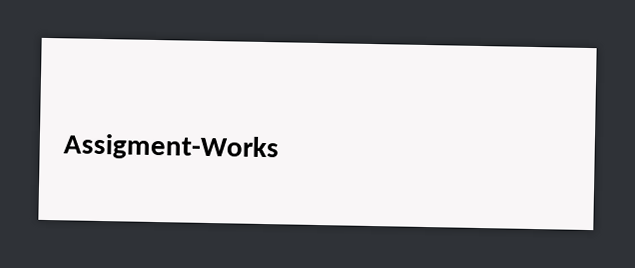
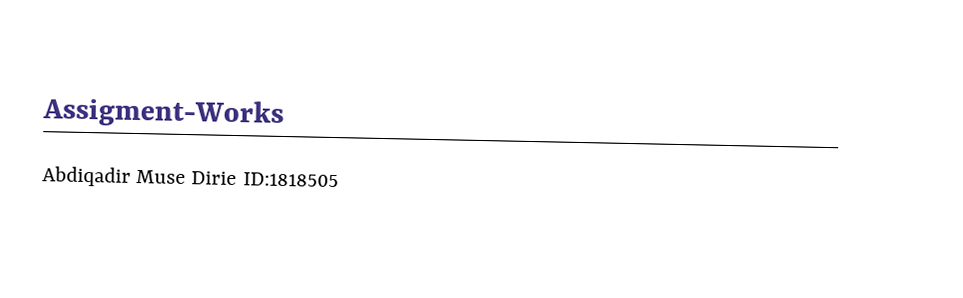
(279, 147) none -> [42,166,339,188] // Abdiqadir Muse Dirie ID:1818505

